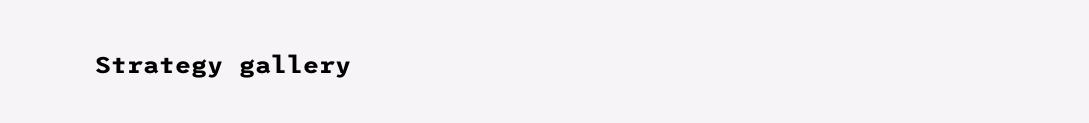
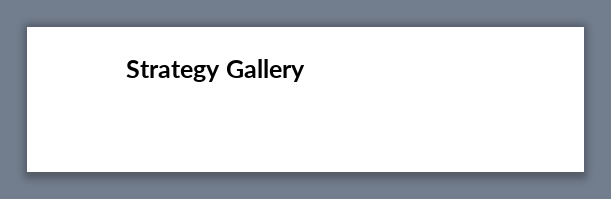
[239,54,351,78] gallery -> [225,59,305,82] Gallery

